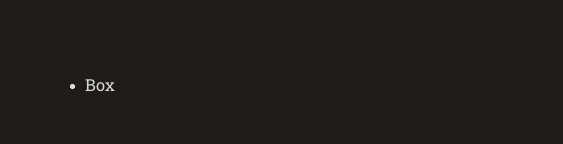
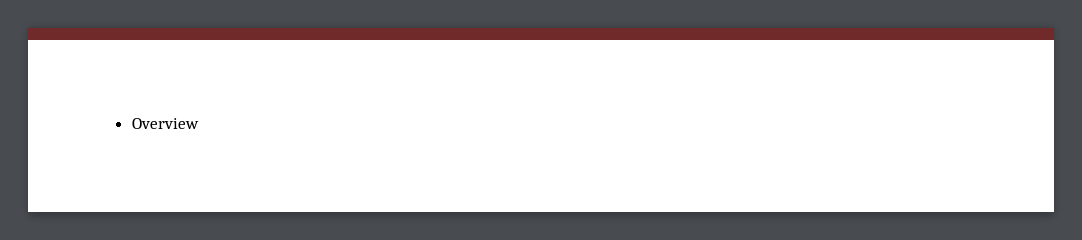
[85,79,116,92] Box -> [131,118,199,129] Overview

